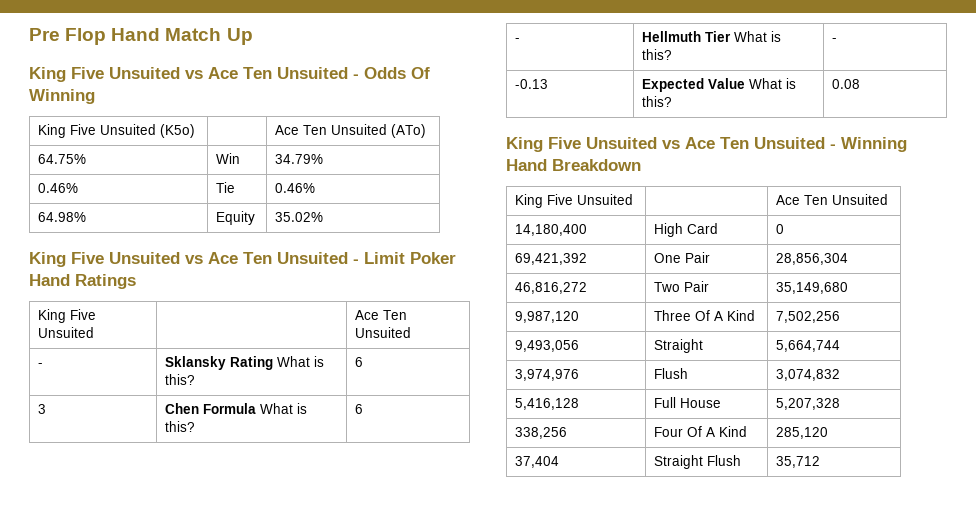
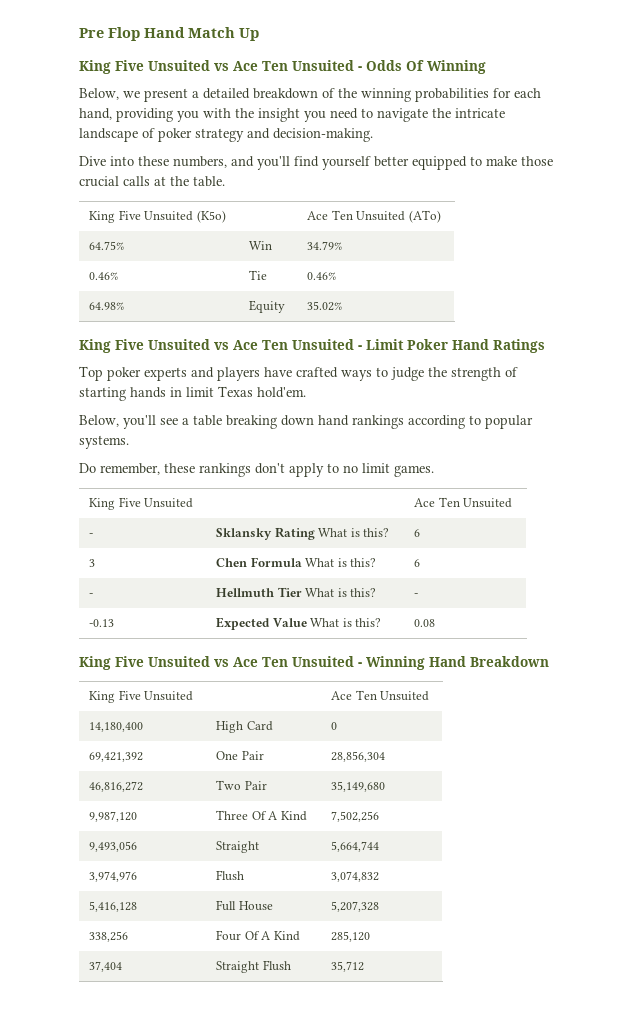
(95, 96) none -> [79,88,541,102] [79,108,505,122] [79,128,373,142] [79,156,553,170] [79,176,225,187] // Below, we present a detailed breakdown of the winning probabilities for each hand, providing you with the insight you need to navigate the intricate landscape of poker strategy and decision-making. // Dive into these numbers, and you'll find yourself better equipped to make those crucial calls at the table.
(136, 281) none -> [79,366,518,381] [79,386,306,401] [79,415,533,429] [79,435,129,449] [79,463,434,477] // Top poker experts and players have crafted ways to judge the strength of starting hands in limit Texas hold'em. // Below, you'll see a table breaking down hand rankings according to popular systems. // Do remember, these rankings don't apply to no limit games.

